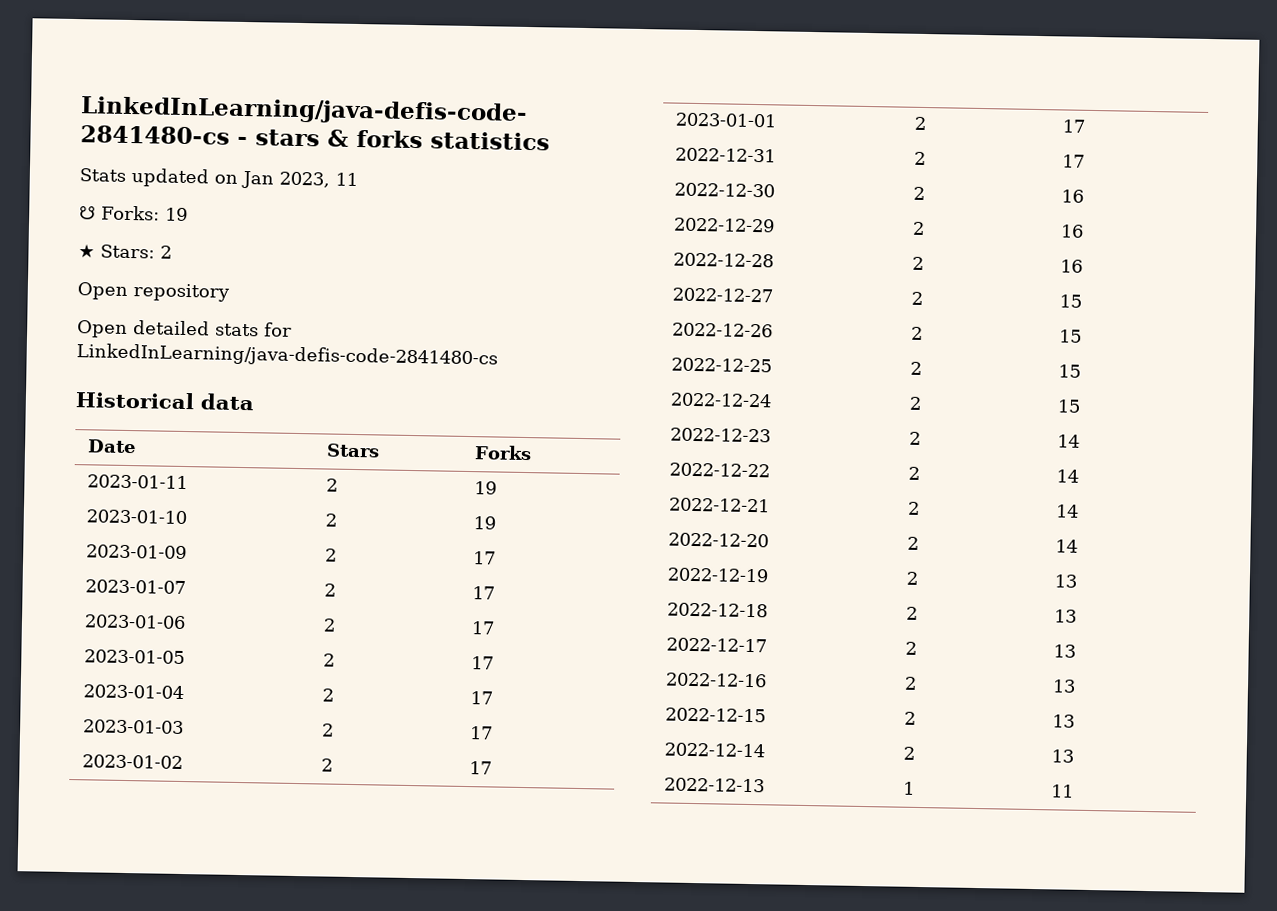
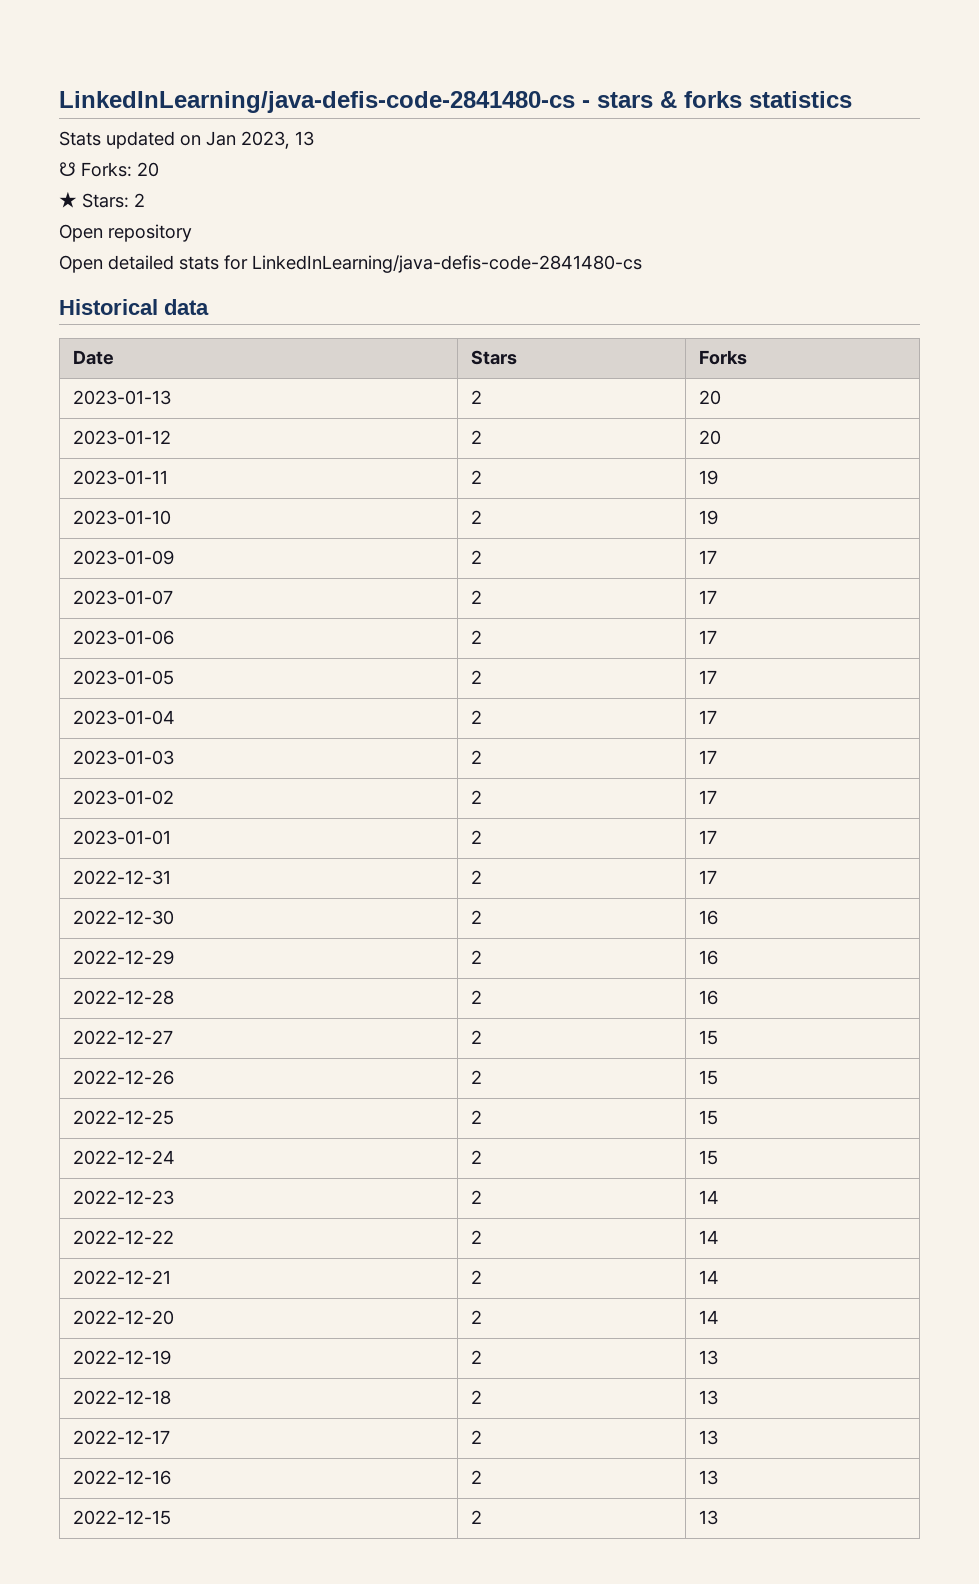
[335,172,358,187] 11 -> [295,131,314,146] 13
[164,207,188,222] 19 -> [137,162,159,177] 20
(532, 453) none -> [72,390,171,405] [470,390,482,404] [698,390,721,405] [72,430,171,445] [470,430,482,444] [698,430,721,445] // 2023-01-13 | 2 | 20 // 2023-01-12 | 2 | 20
[663,742,765,758] [902,746,915,760] [1050,749,1074,763] [663,777,765,793] [902,781,915,795] [1050,784,1074,798] // 2022-12-14 | 2 | 13 // 2022-12-13 | 1 | 11 -> (718, 1517) none

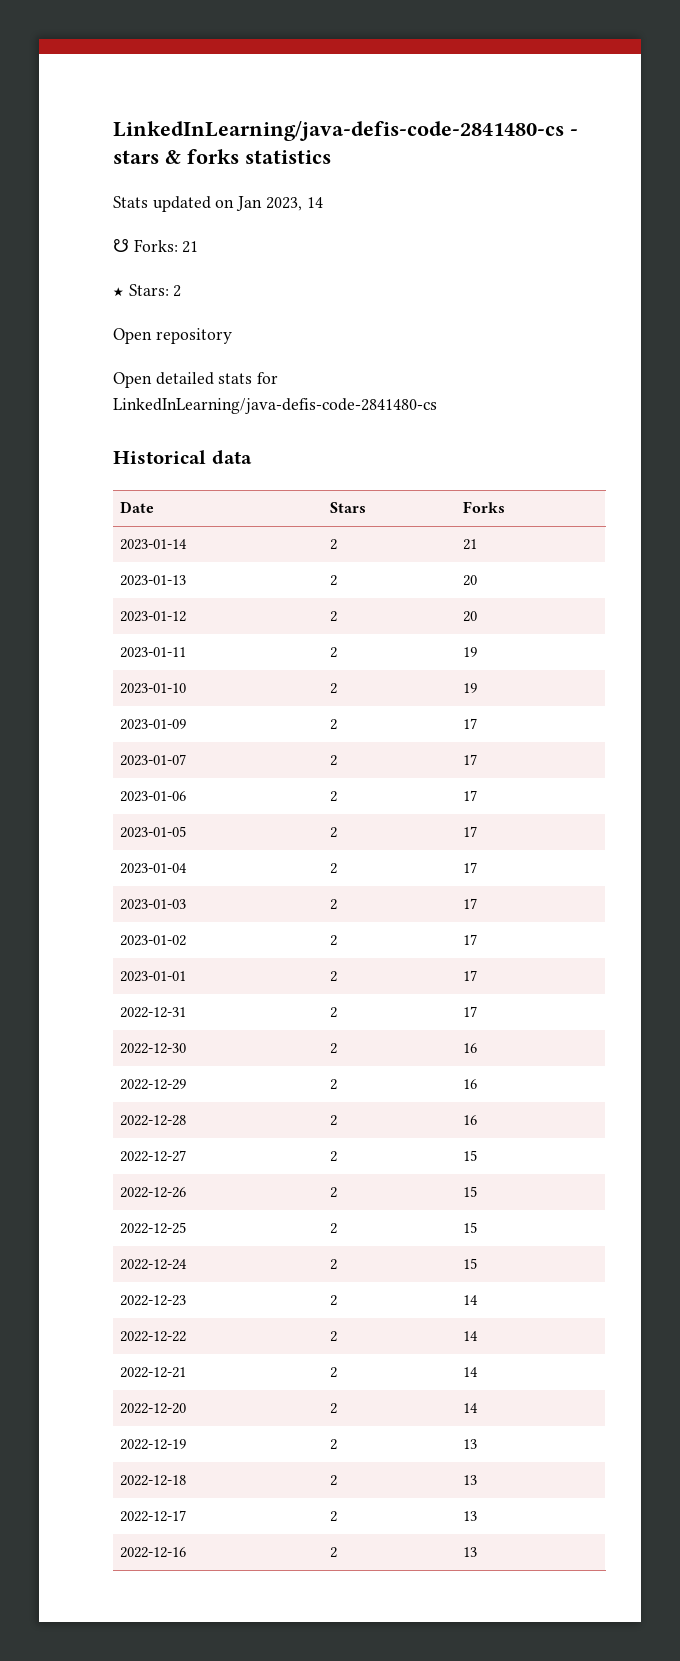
[295,131,314,146] 13 -> [306,197,323,208] 14
[137,162,159,177] 20 -> [182,241,199,253] 21
(747, 357) none -> [120,539,188,550] [330,539,338,550] [463,539,478,550] // 2023-01-14 | 2 | 21
[72,1510,171,1525] [470,1510,482,1524] [698,1510,718,1525] // 2022-12-15 | 2 | 13 -> (478, 1552) none

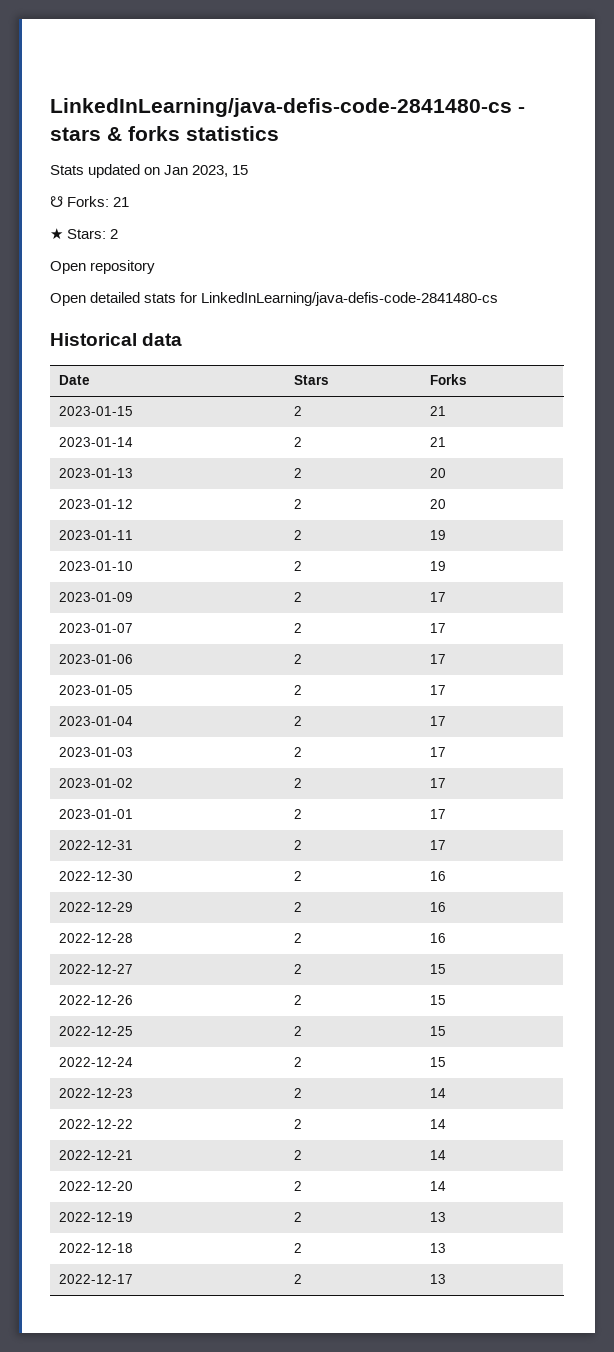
[306,197,323,208] 14 -> [232,165,249,175] 15
(506, 507) none -> [58,406,133,416] [293,406,302,416] [429,406,446,416] // 2023-01-15 | 2 | 21
[120,1547,187,1558] [330,1547,338,1558] [463,1547,478,1557] // 2022-12-16 | 2 | 13 -> (446, 1279) none

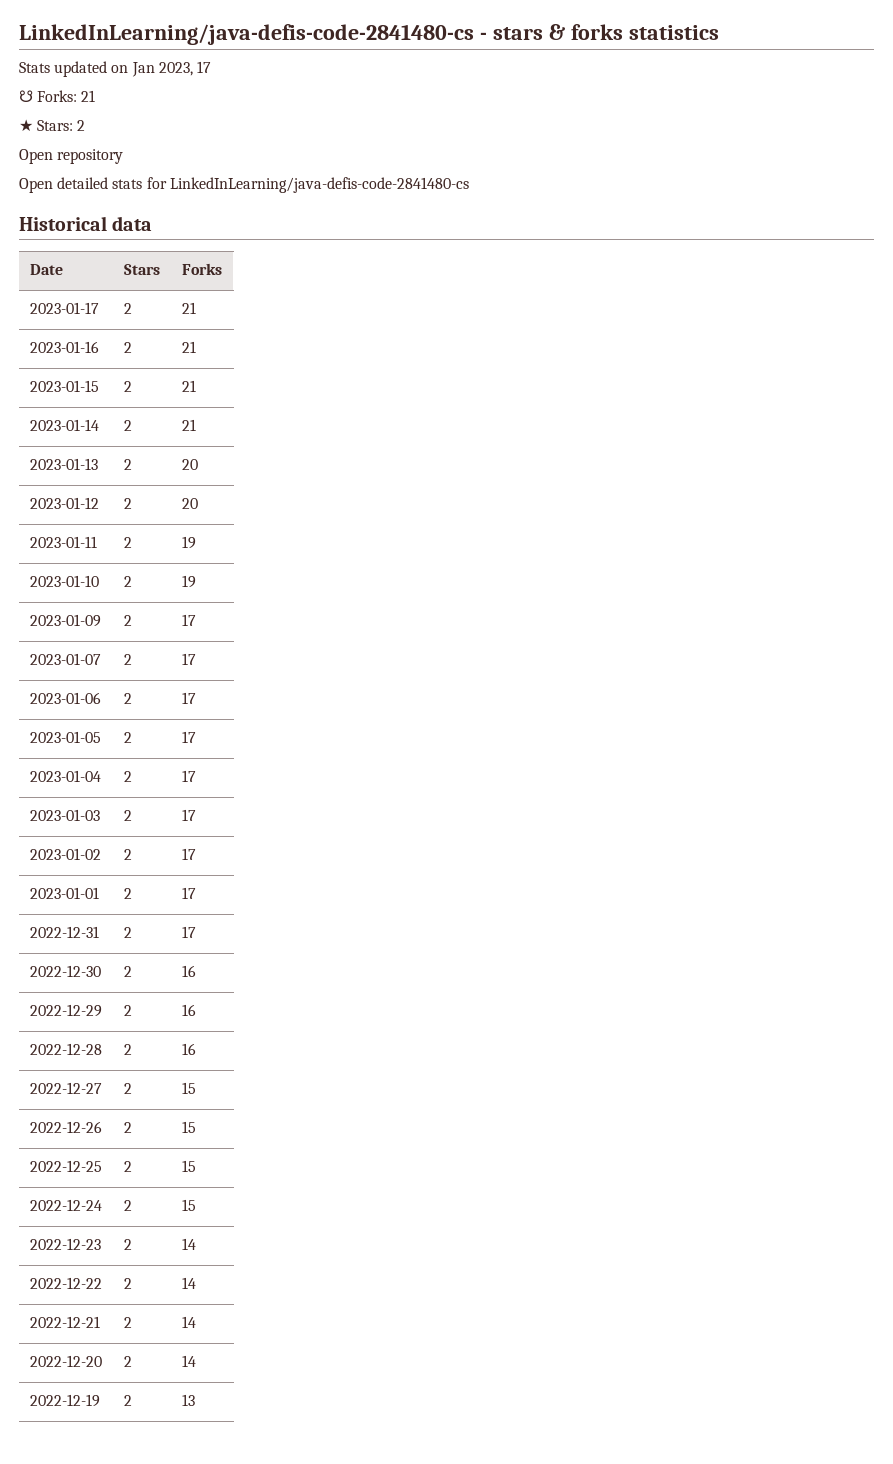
[232,165,249,175] 15 -> [196,61,211,73] 17
(467, 379) none -> [29,302,99,314] [123,303,132,314] [181,302,196,314] [29,341,99,353] [123,342,132,353] [181,341,196,353] // 2023-01-17 | 2 | 21 // 2023-01-16 | 2 | 21
[58,1243,133,1253] [293,1243,302,1253] [429,1243,446,1253] [58,1274,133,1284] [293,1274,302,1284] [429,1274,446,1284] // 2022-12-18 | 2 | 13 // 2022-12-17 | 2 | 13 -> (195, 1400) none

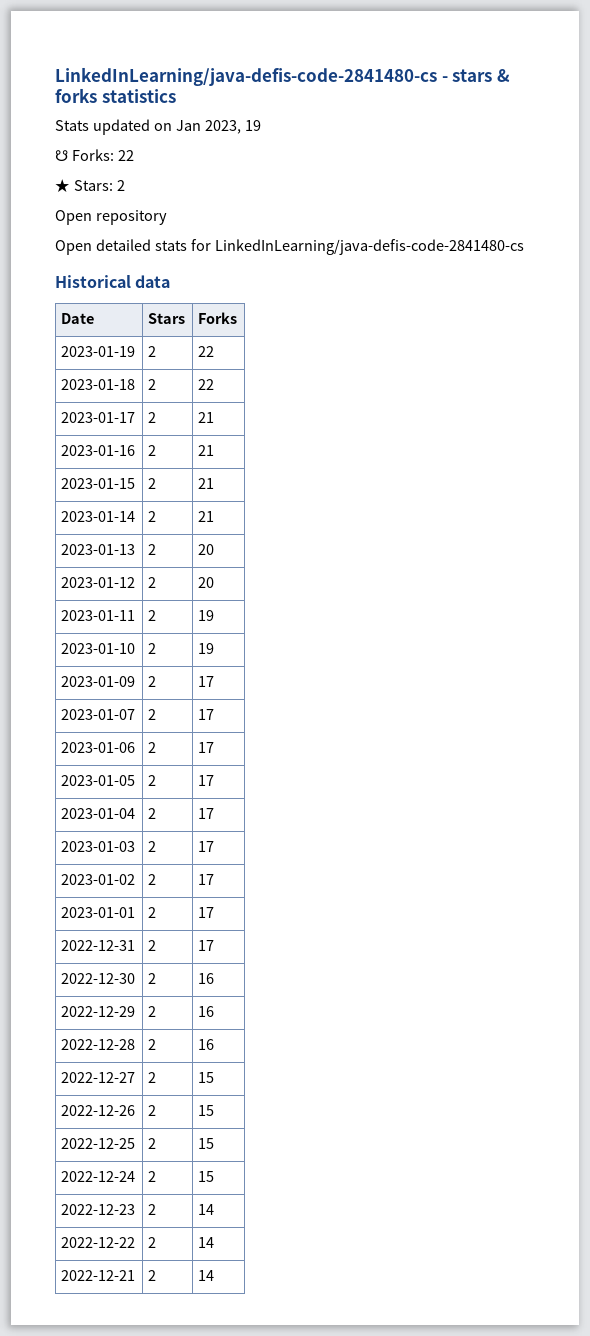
[196,61,211,73] 17 -> [244,120,261,131] 19
[81,90,96,102] 21 -> [117,150,134,161] 22
(222, 269) none -> [61,346,136,357] [148,346,157,357] [198,346,215,357] [61,379,136,390] [148,379,157,390] [198,379,215,390] // 2023-01-19 | 2 | 22 // 2023-01-18 | 2 | 22
[29,1355,102,1367] [123,1356,132,1367] [181,1355,196,1367] [29,1394,100,1407] [123,1395,132,1406] [181,1394,195,1406] // 2022-12-20 | 2 | 14 // 2022-12-19 | 2 | 13 -> (215, 1275) none

